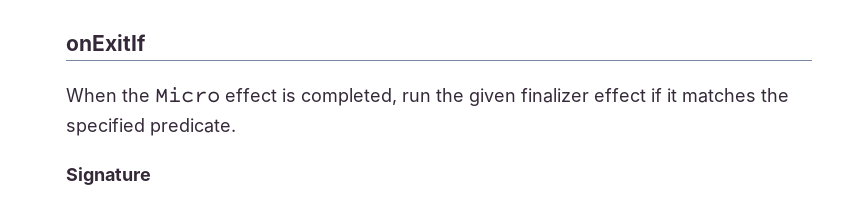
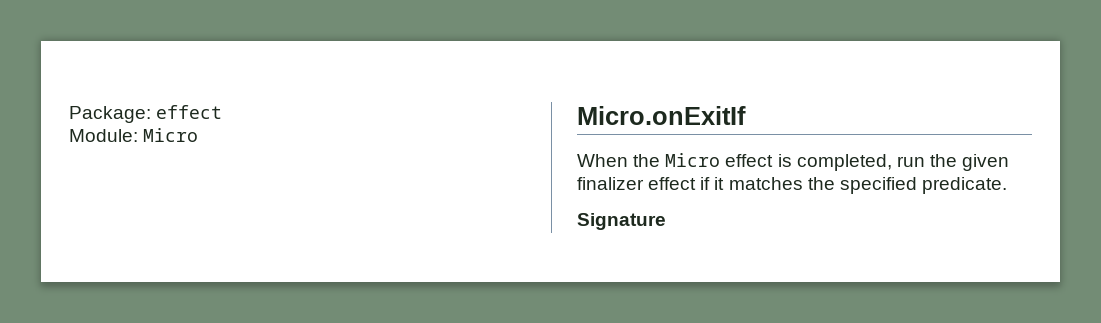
[66,34,146,51] onExitIf -> [69,105,223,123] [69,128,199,142] [577,106,746,125] Package: effect // Module: Micro // Micro.onExitIf

